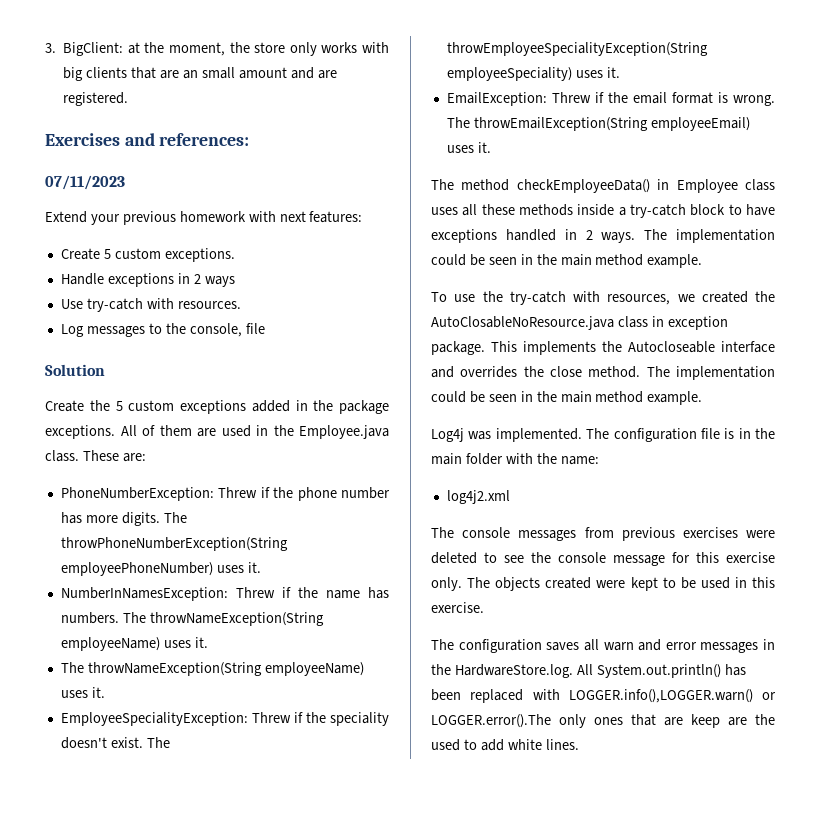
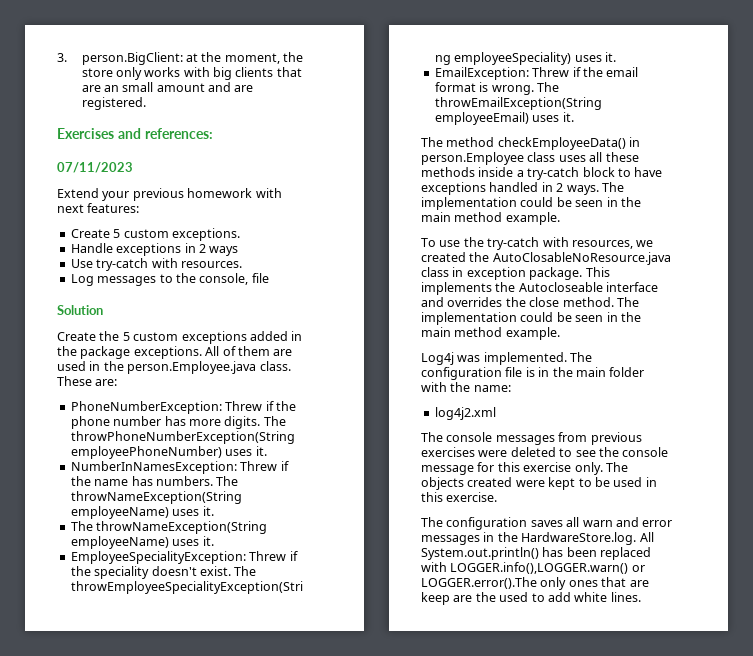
[63,42,124,56] BigClient: -> [81,52,183,65] person.BigClient:
[299,425,389,439] Employee.java -> [127,361,257,374] person.Employee.java
[676,179,738,193] Employee -> [421,152,524,165] person.Employee

